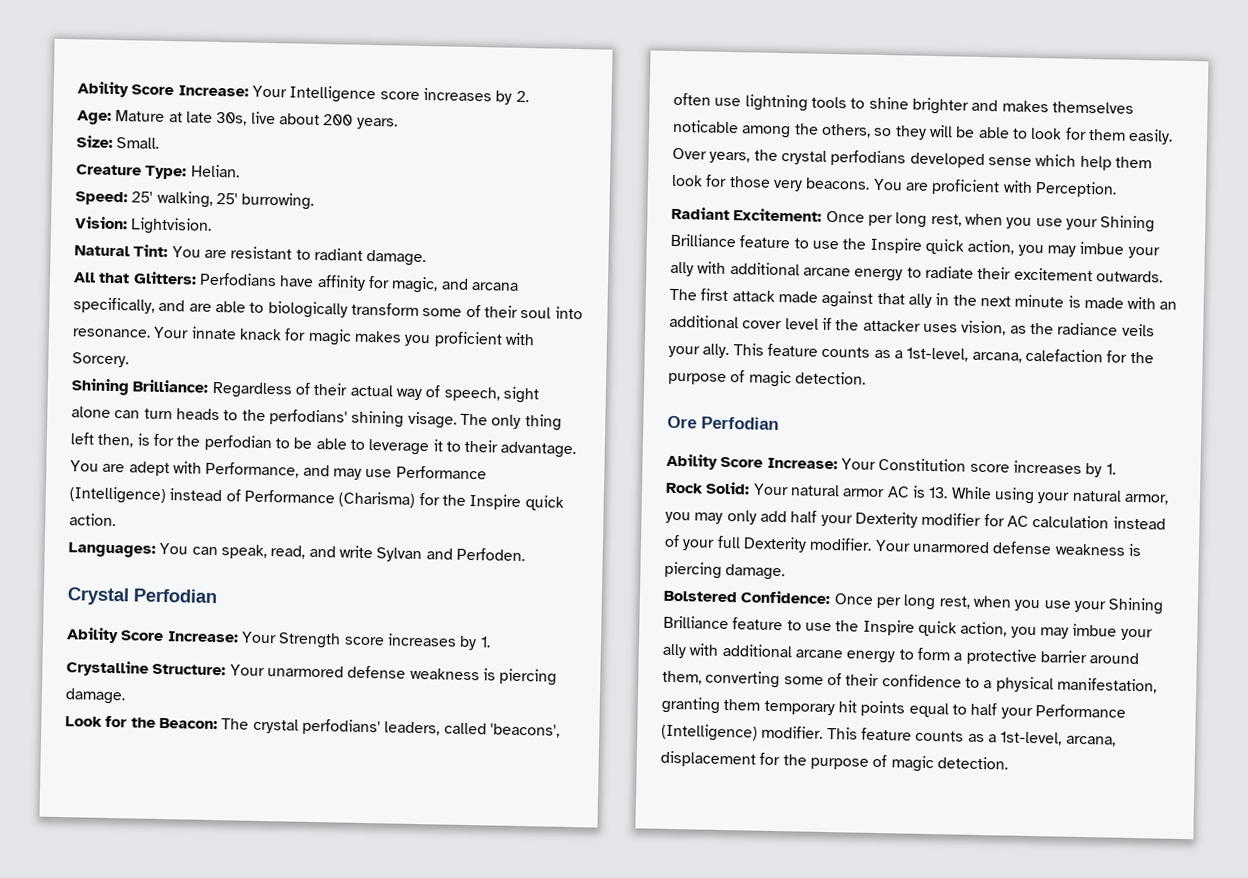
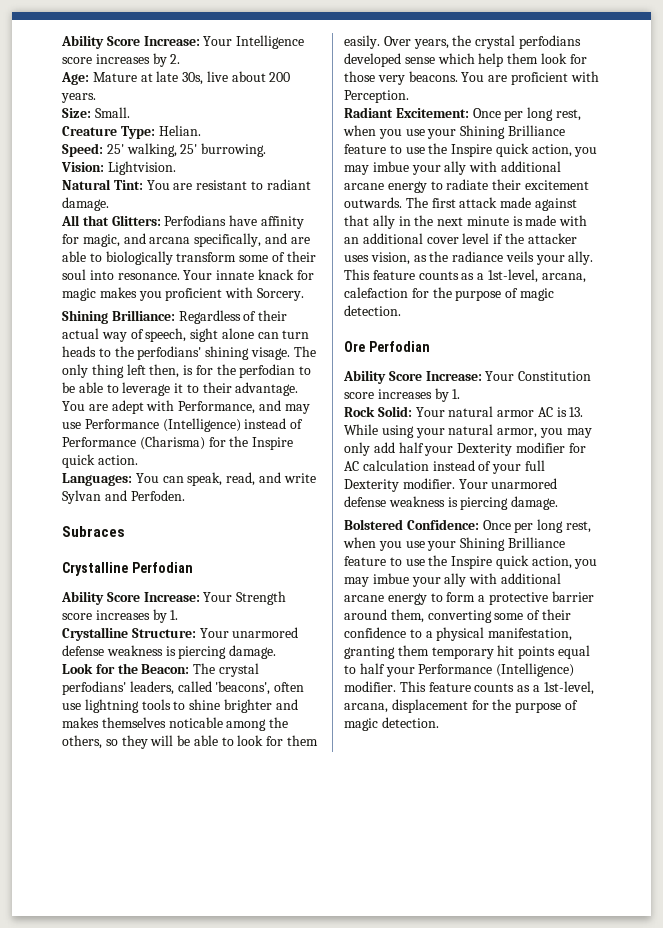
[67,587,129,606] Crystal -> [62,526,125,537] [62,562,128,576] Subraces // Crystalline

